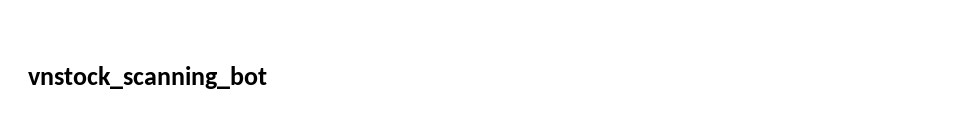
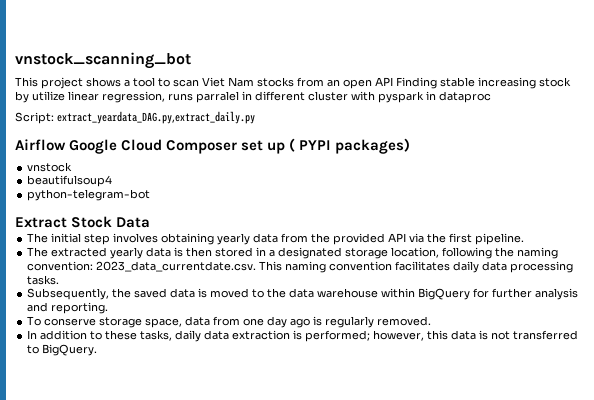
(267, 77) none -> [15,77,571,89] [15,91,491,103] [15,111,255,124] [15,138,411,154] [27,162,73,172] [27,175,113,187] [27,189,151,201] [15,216,151,228] [27,233,525,245] [27,247,559,259] [27,261,574,273] [27,275,60,285] [27,288,579,300] [27,302,109,314] [27,316,432,328] [27,330,579,342] [27,344,98,356] // This project shows a tool to scan Viet Nam stocks from an open API Finding stable increasing stock by utilize linear regression, runs parralel in different cluster with pyspark in dataproc // Script: extract_yeardata_DAG.py,extract_daily.py // Airflow Google Cloud Composer set up ( PYPI packages) // vnstock // beautifulsoup4 // python-telegram-bot // Extract Stock Data // The initial step involves obtaining yearly data from the provided API via the first pipeline. // The extracted yearly data is then stored in a designated storage location, following the naming convention: 2023_data_currentdate.csv. This naming convention facilitates daily data processing tasks. // Subsequently, the saved data is moved to the data warehouse within BigQuery for further analysis and reporting. // To conserve storage space, data from one day ago is regularly removed. // In addition to these tasks, daily data extraction is performed; however, this data is not transferred to BigQuery.

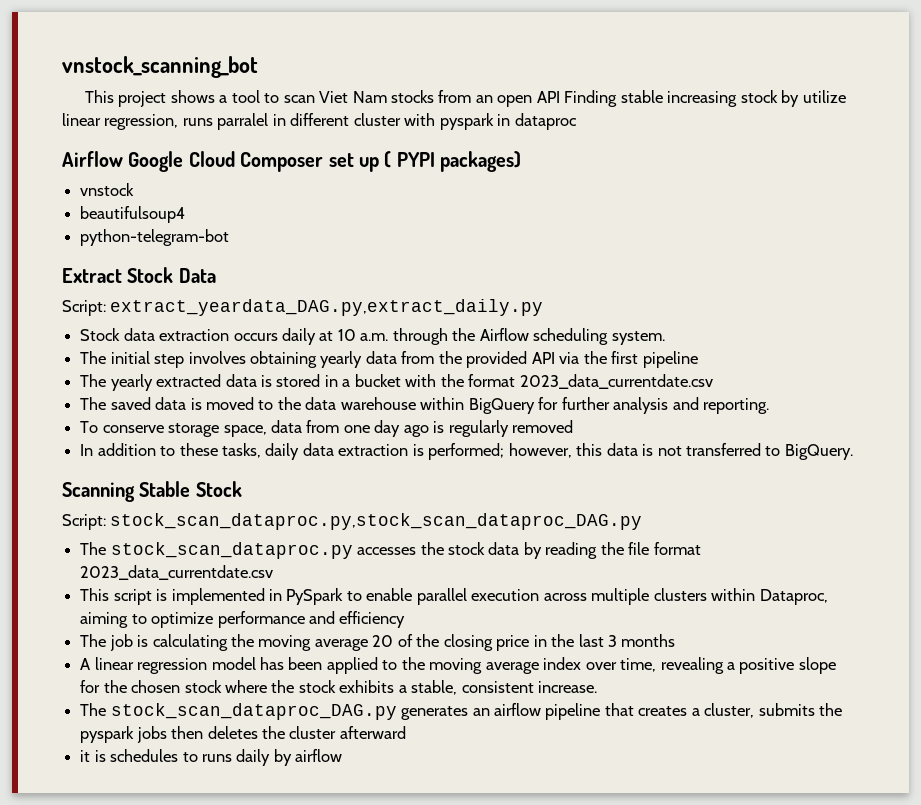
[15,111,255,124] // Script: extract_yeardata_DAG.py,extract_daily.py -> (577, 121) none
(151, 222) none -> [62,299,544,316] [80,328,665,345] // Script: extract_yeardata_DAG.py,extract_daily.py // Stock data extraction occurs daily at 10 a.m. through the Airflow scheduling system.
[475,233,525,245] [27,247,213,259] pipeline. // The extracted yearly data is then -> [642,351,698,368] [80,374,272,391] pipeline // The yearly extracted data is
[278,247,559,259] [27,261,574,273] [27,275,60,285] [27,288,132,300] designated storage location, following the naming convention: 2023_data_currentdate.csv. This naming convention facilitates daily data processing tasks. // Subsequently, the -> [354,374,713,389] [80,397,107,410] bucket with the format 2023_data_currentdate.csv // The
[377,316,432,326] removed. -> [512,420,574,433] removed
(98, 350) none -> [62,481,242,502] [62,513,643,530] [80,542,701,559] [80,565,274,580] [80,588,828,605] [80,611,406,628] [80,634,676,651] [80,657,836,674] [80,680,598,695] [80,703,843,720] [80,726,406,743] [80,749,343,766] // Scanning Stable Stock // Script: stock_scan_dataproc.py,stock_scan_dataproc_DAG.py // The stock_scan_dataproc.py accesses the stock data by reading the file format 2023_data_currentdate.csv // This script is implemented in PySpark to enable parallel execution across multiple clusters within Dataproc, aiming to optimize performance and efficiency // The job is calculating the moving average 20 of the closing price in the last 3 months // A linear regression model has been applied to the moving average index over time, revealing a positive slope for the chosen stock where the stock exhibits a stable, consistent increase. // The stock_scan_dataproc_DAG.py generates an airflow pipeline that creates a cluster, submits the pyspark jobs then deletes the cluster afterward // it is schedules to runs daily by airflow

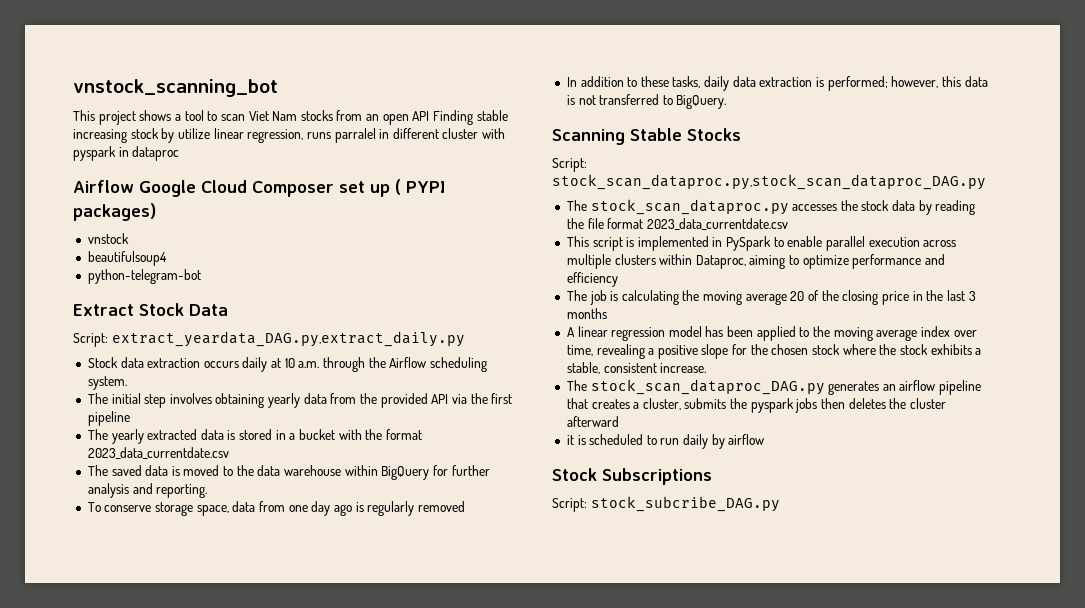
[195,481,242,497] Stock -> [687,128,741,141] Stocks
[110,749,232,762] schedules to runs -> [589,434,680,445] scheduled to run
(343, 755) none -> [552,468,712,485] [552,496,780,512] // Stock Subscriptions // Script: stock_subcribe_DAG.py

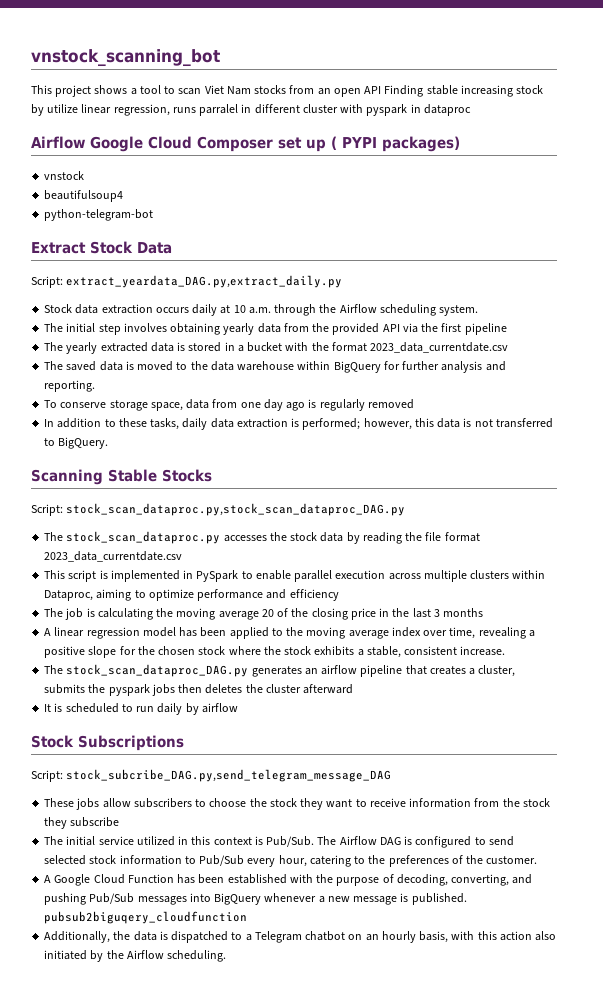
[566,435,574,445] it -> [44,704,52,712] It
[590,496,780,512] stock_subcribe_DAG.py -> [66,769,392,782] [44,798,550,810] [44,817,120,829] [44,836,514,848] [44,855,538,867] [44,874,533,886] [44,893,467,905] [44,911,248,924] [44,931,557,943] [44,950,227,962] stock_subcribe_DAG.py,send_telegram_message_DAG // These jobs allow subscribers to choose the stock they want to receive information from the stock they subscribe // The initial service utilized in this context is Pub/Sub. The Airflow DAG is configured to send selected stock information to Pub/Sub every hour, catering to the preferences of the customer. // A Google Cloud Function has been established with the purpose of decoding, converting, and pushing Pub/Sub messages into BigQuery whenever a new message is published. pubsub2biguqery_cloudfunction // Additionally, the data is dispatched to a Telegram chatbot on an hourly basis, with this action also initiated by the Airflow scheduling.

